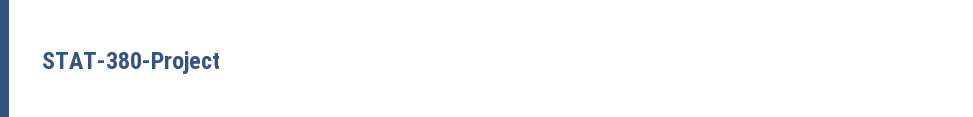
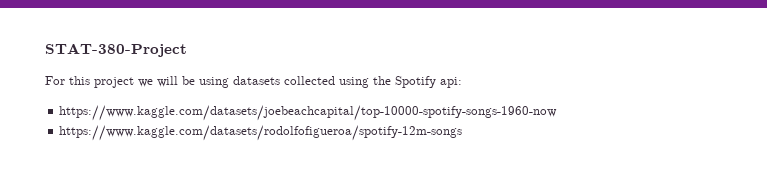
(220, 62) none -> [45,76,462,88] [59,105,558,121] [59,125,463,141] // For this project we will be using datasets collected using the Spotify api: // https://www.kaggle.com/datasets/joebeachcapital/top-10000-spotify-songs-1960-now // https://www.kaggle.com/datasets/rodolfofigueroa/spotify-12m-songs

